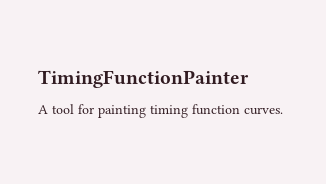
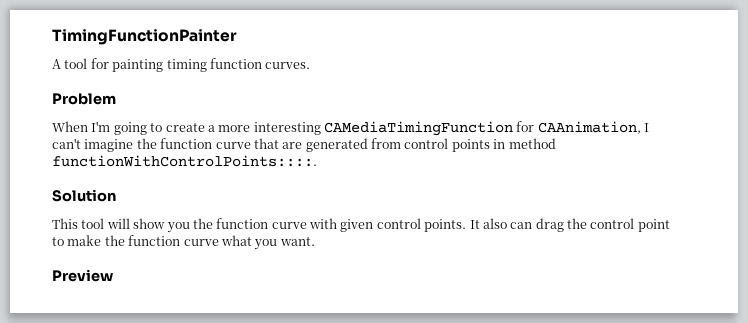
(283, 111) none -> [52,93,116,105] [52,121,650,136] [52,138,556,152] [52,155,317,167] [52,189,116,202] [52,218,670,233] [52,235,315,250] [52,269,113,282] // Problem // When I'm going to create a more interesting CAMediaTimingFunction for CAAnimation, I can't imagine the function curve that are generated from control points in method functionWithControlPoints::::. // Solution // This tool will show you the function curve with given control points. It also can drag the control point to make the function curve what you want. // Preview

